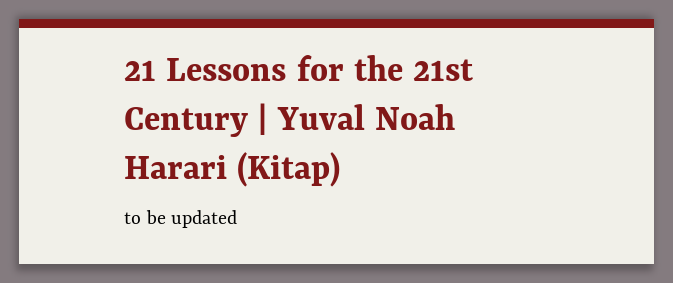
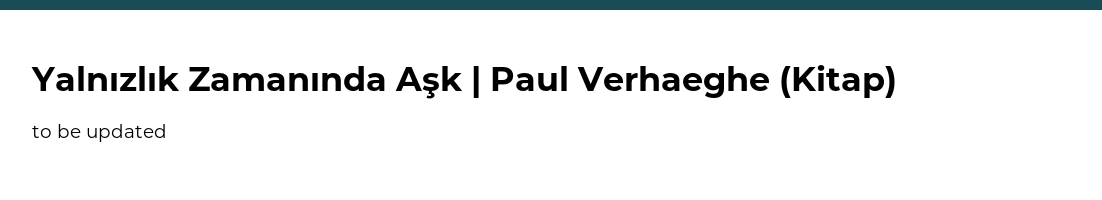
[124,55,474,81] [124,103,455,137] [124,155,227,179] 21 Lessons for the 21st Century | Yuval Noah Harari -> [31,66,771,99] Yalnızlık Zamanında Aşk | Paul Verhaeghe

